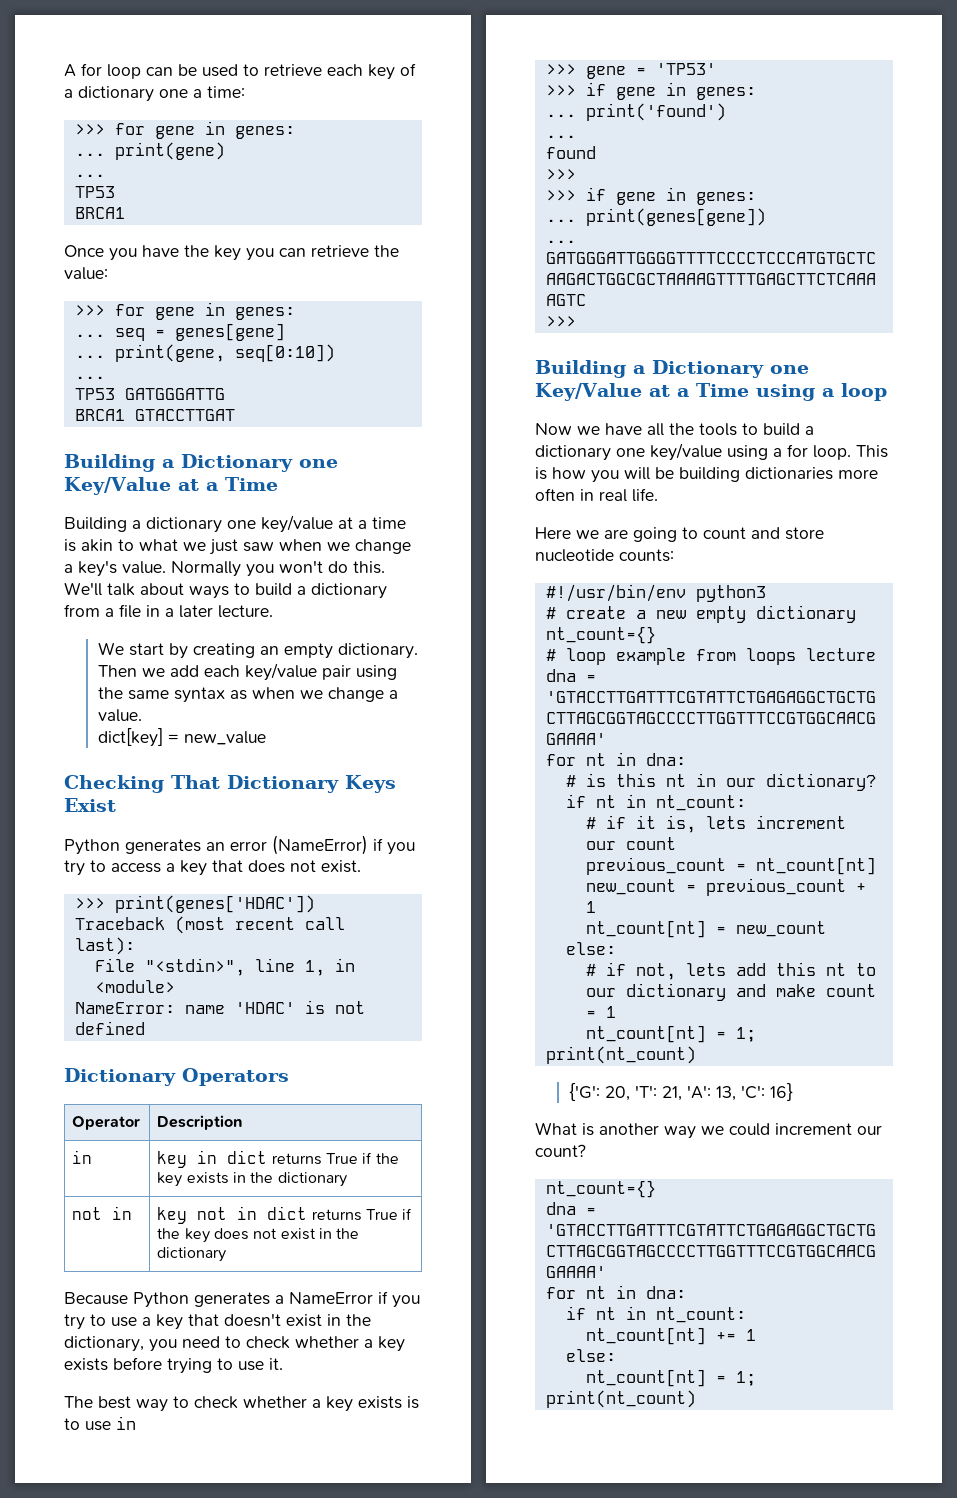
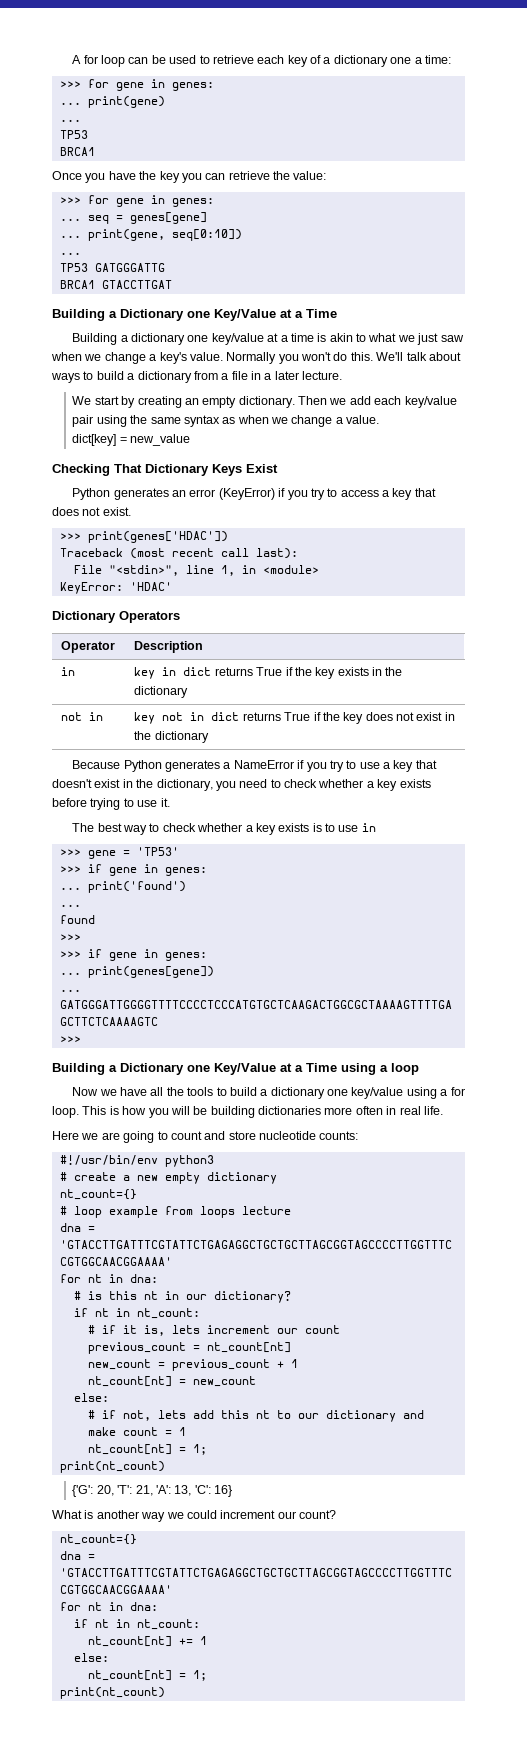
[272,835,368,855] (NameError) -> [218,488,275,500] (KeyError)
[74,1002,225,1014] NameError: name -> [59,582,123,594] KeyError:
[304,1000,365,1014] [74,1021,145,1035] is not defined -> (172, 586) none

